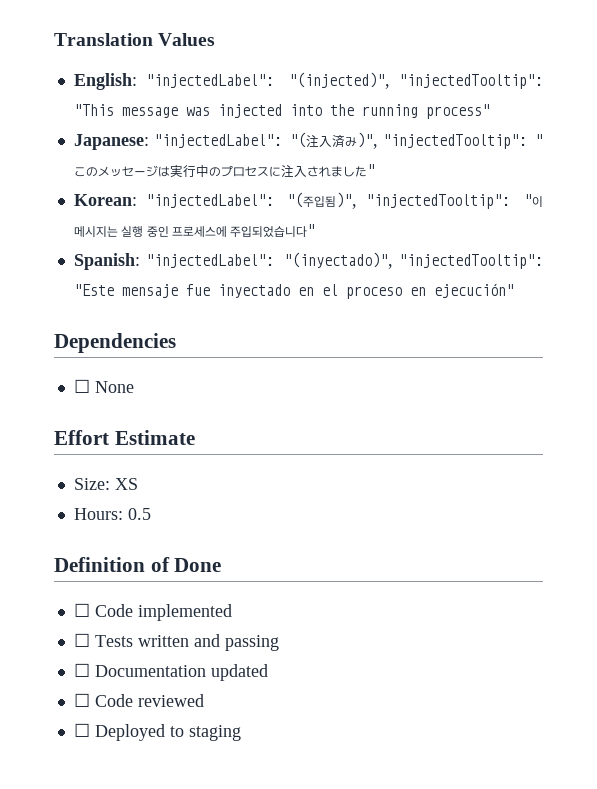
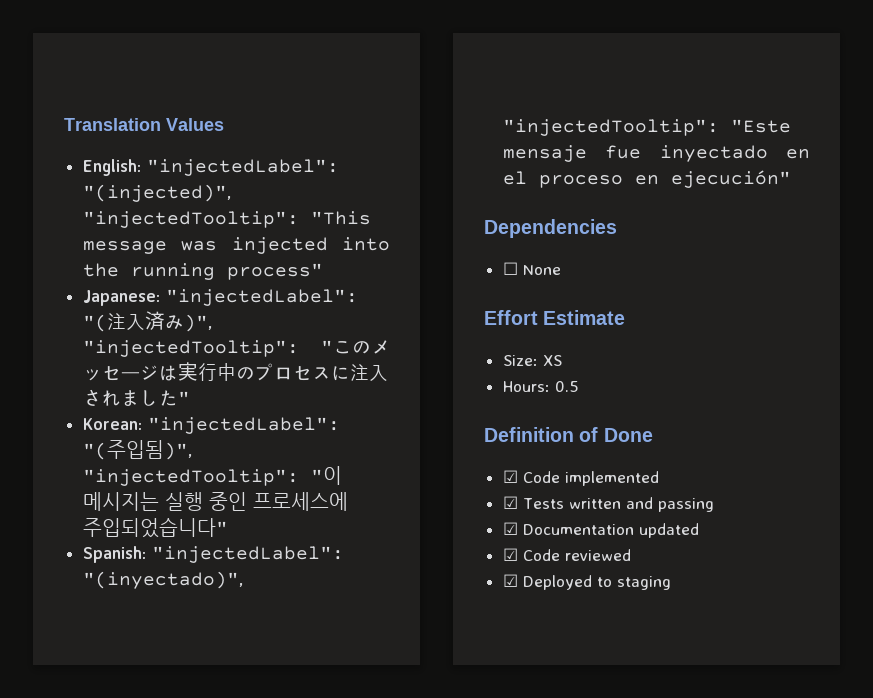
[73,603,90,617] ☐ -> [502,470,518,483] ☑
[73,633,90,647] ☐ -> [502,496,518,509] ☑
[73,663,90,677] ☐ -> [502,522,518,535] ☑
[73,693,90,707] ☐ -> [502,548,518,561] ☑
[73,723,90,737] ☐ -> [502,574,518,587] ☑

